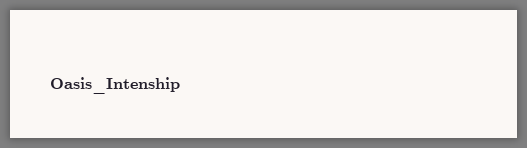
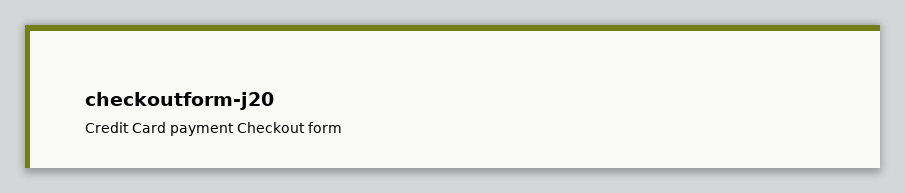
[50,77,180,94] Oasis_Intenship -> [85,92,274,110] [85,122,342,136] checkoutform-j20 // Credit Card payment Checkout form

